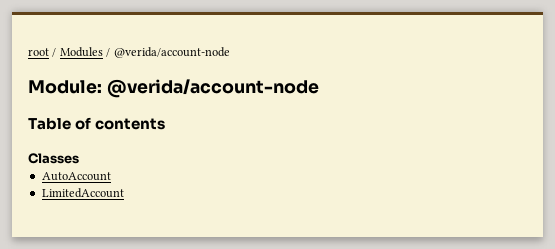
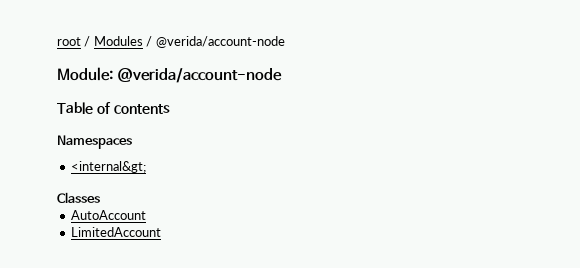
(166, 124) none -> [57,135,132,149] [70,161,146,173] // Namespaces // <internal&gt;

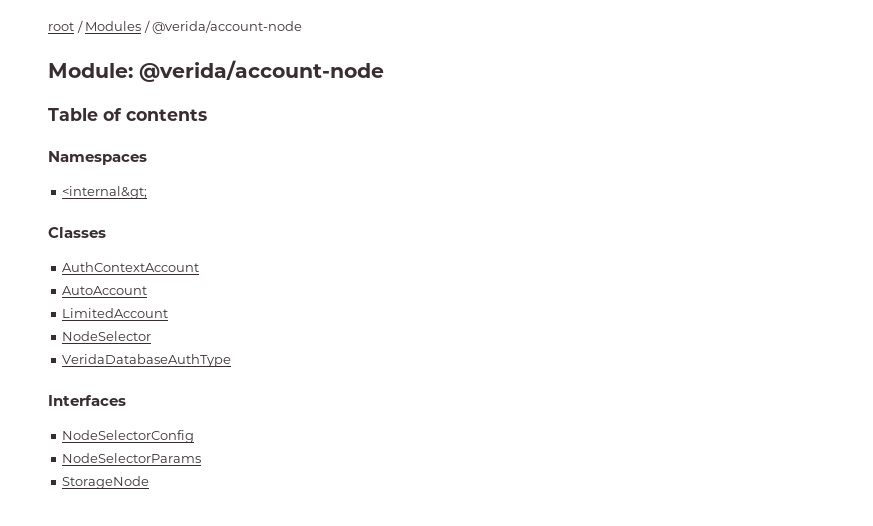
(100, 197) none -> [62,262,200,272] // AuthContextAccount
(161, 232) none -> [62,331,152,341] [62,354,232,367] [48,395,126,406] [62,430,195,443] [62,453,202,463] [62,476,150,489] // NodeSelector // VeridaDatabaseAuthType // Interfaces // NodeSelectorConfig // NodeSelectorParams // StorageNode

